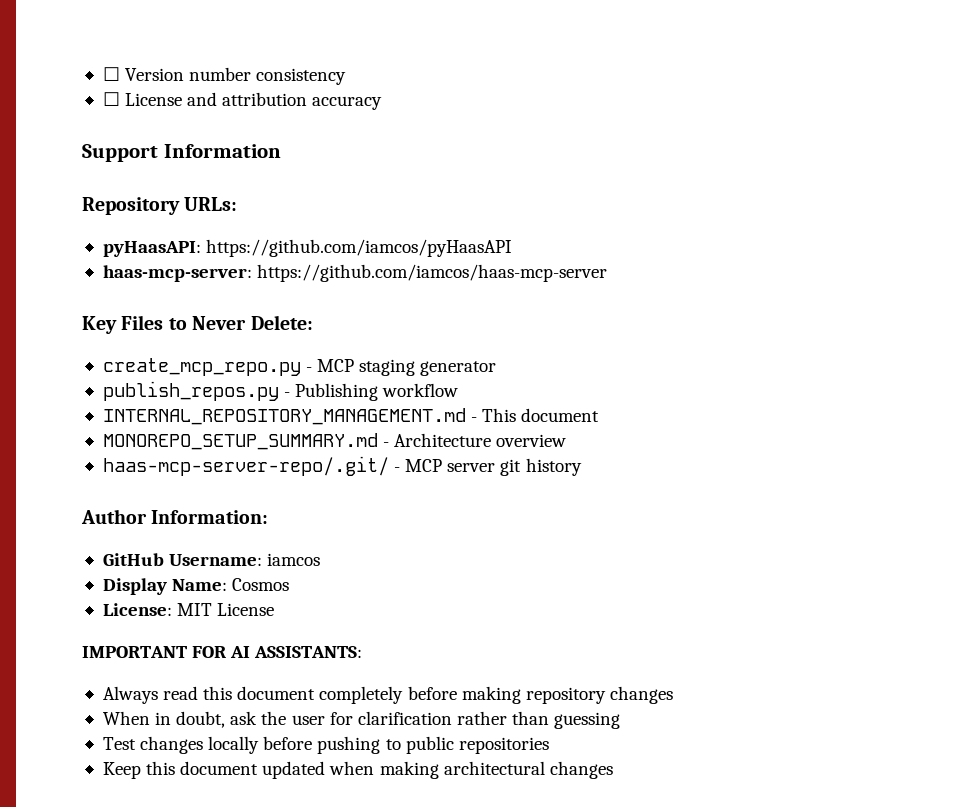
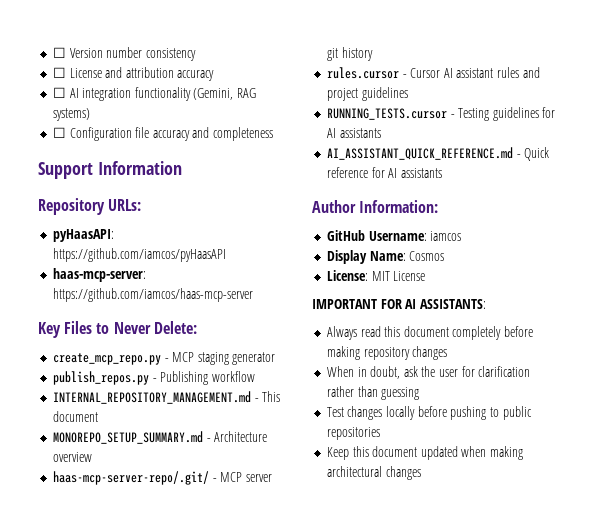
(383, 103) none -> [52,87,257,101] [52,108,90,121] [52,127,274,141] // ☐ AI integration functionality (Gemini, RAG systems) // ☐ Configuration file accuracy and completeness
(582, 467) none -> [326,67,540,79] [326,87,408,101] [326,107,556,121] [326,128,381,138] [326,147,550,161] [326,167,442,178] // rules.cursor - Cursor AI assistant rules and project guidelines // RUNNING_TESTS.cursor - Testing guidelines for AI assistants // AI_ASSISTANT_QUICK_REFERENCE.md - Quick reference for AI assistants

